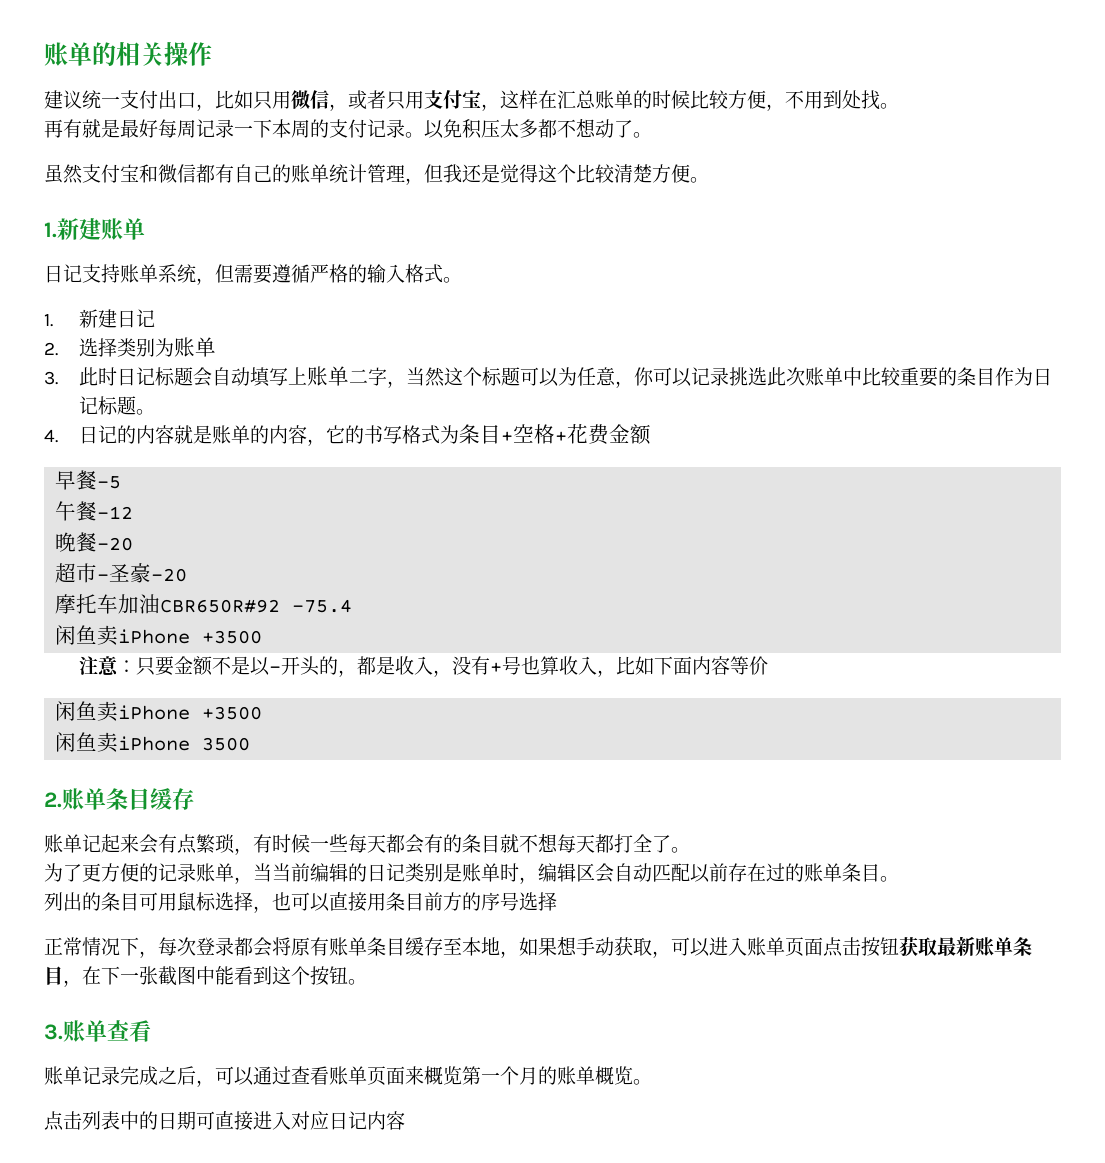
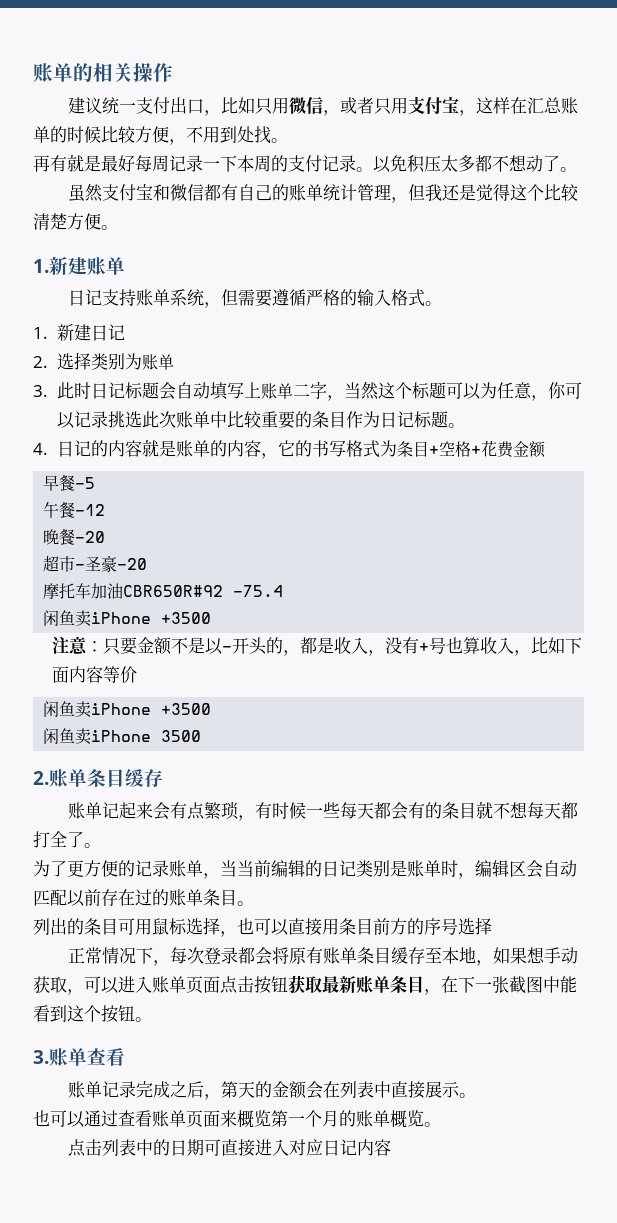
(215, 1083) none -> [220,1081,476,1099] [33,1110,50,1127] 第天的金额会在列表中直接展示。 // 也

